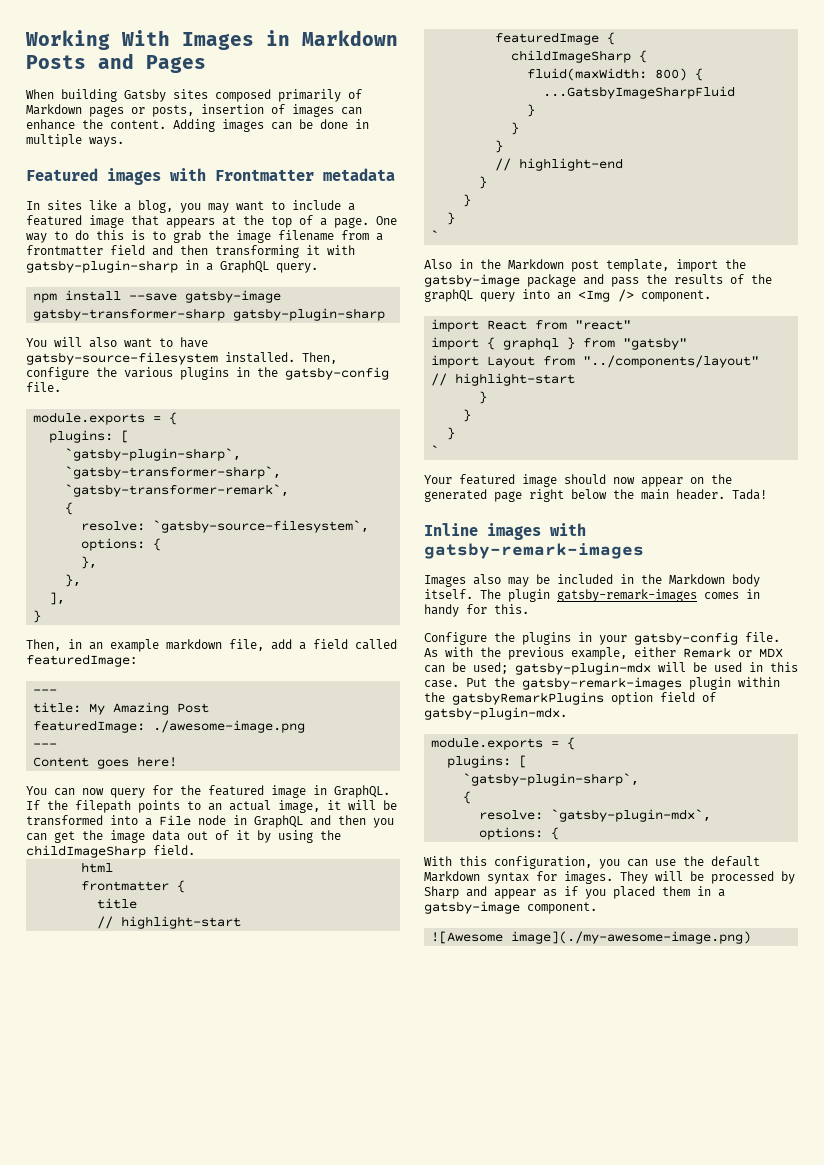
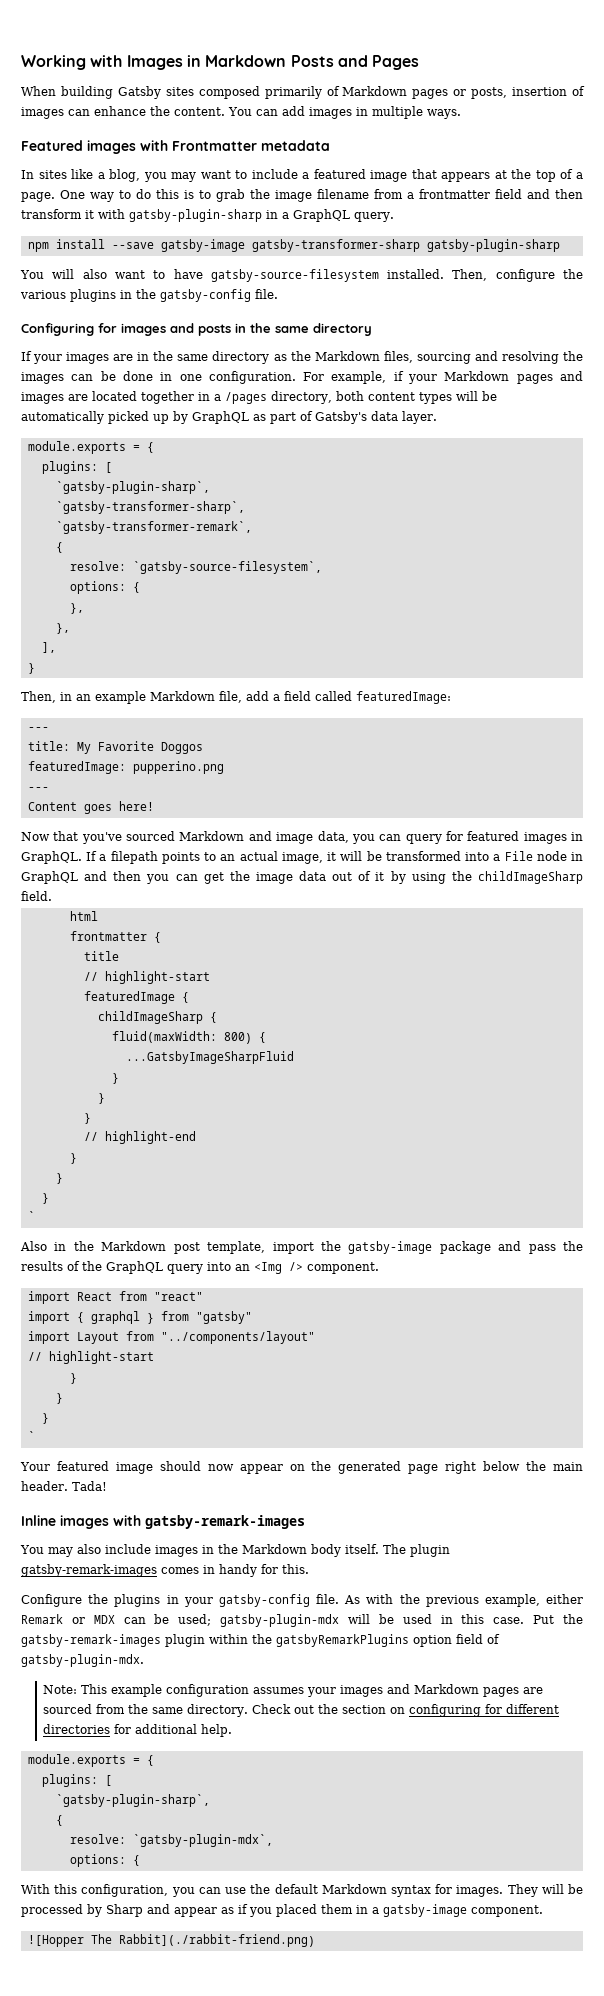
[121,30,170,46] With -> [90,55,123,67] with
[173,119,348,132] Adding images can be done -> [228,106,352,119] You can add images
[215,245,299,258] transforming -> [21,209,82,219] transform
(61, 387) none -> [21,323,372,336] [21,351,583,364] [21,371,584,384] [21,391,497,404] [21,411,437,424] // Configuring for images and posts in the same directory // If your images are in the same directory as the Markdown files, sourcing and resolving the images can be done in one configuration. For example, if your Markdown pages and images are located together in a /pages directory, both content types will be automatically picked up by GraphQL as part of Gatsby's data layer.
[166,639,222,650] markdown -> [150,691,215,701] Markdown
[113,702,210,715] [33,720,306,733] Amazing Post // featuredImage: ./awesome-image.png -> [97,741,203,754] [27,761,224,774] Favorite Doggos // featuredImage: pupperino.png
[26,785,306,798] You can now query for the featured image -> [21,831,567,844] Now that you've sourced Markdown and image data, you can query for featured images
[47,800,68,810] the -> [99,854,107,861] a
[424,289,473,302] graphQL -> [106,1261,163,1274] GraphQL
[424,574,613,587] Images also may be included -> [20,1544,198,1557] You may also include images
(567, 713) none -> [42,1684,543,1697] [42,1704,559,1717] [42,1724,232,1737] // Note: This example configuration assumes your images and Markdown pages are sourced from the same directory. Check out the section on configuring for different directories for additional help.
[431,931,752,944] ![Awesome image](./my-awesome-image.png) -> [27,1934,315,1947] ![Hopper The Rabbit](./rabbit-friend.png)

